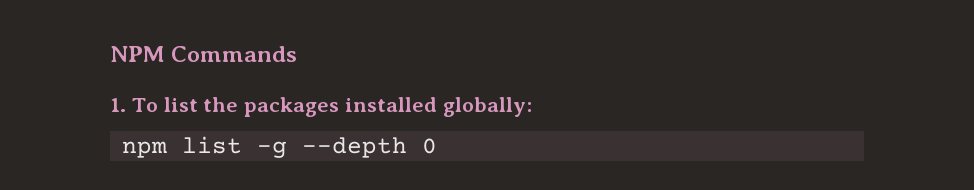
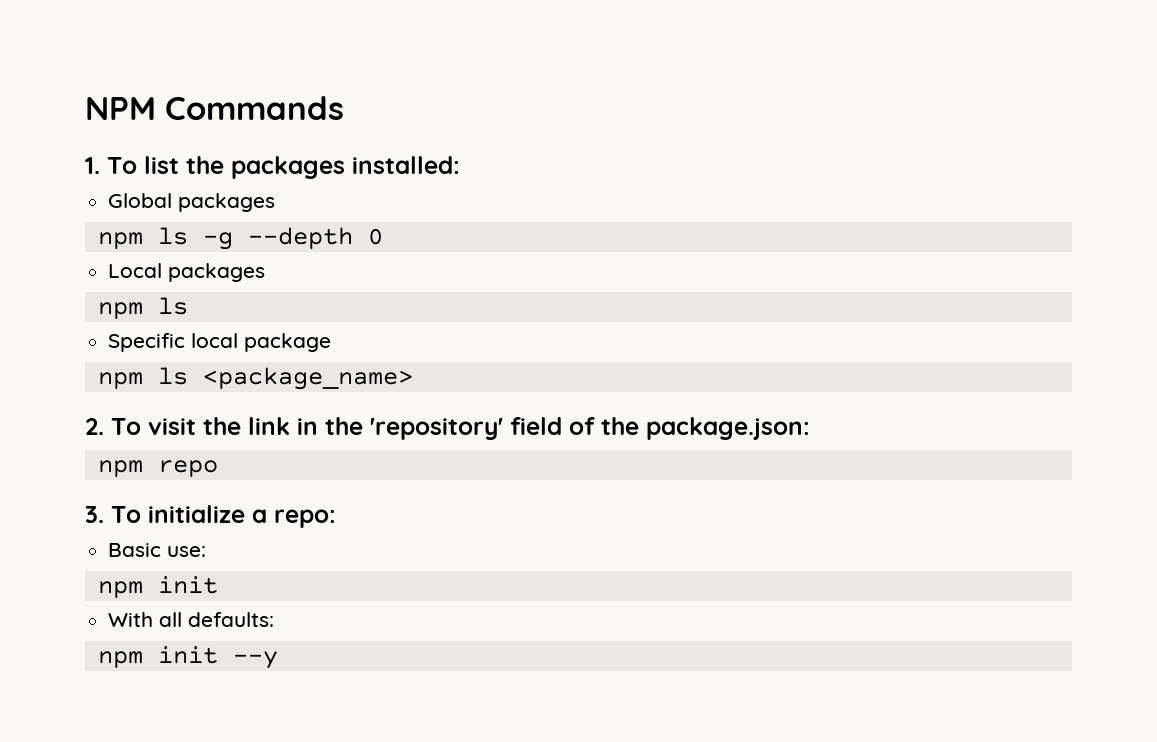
[345,97,532,117] [122,136,243,158] installed globally: // npm list -> [352,156,460,174] [108,193,276,212] [97,227,188,249] installed: // Global packages // npm ls
(438, 146) none -> [108,263,266,282] [97,297,188,319] [108,333,332,352] [97,367,413,390] [85,417,810,440] [97,460,218,477] [85,505,336,528] [108,543,207,557] [97,576,218,598] [108,612,275,627] [97,646,278,669] // Local packages // npm ls // Specific local package // npm ls <package_name> // 2. To visit the link in the 'repository' field of the package.json: // npm repo // 3. To initialize a repo: // Basic use: // npm init // With all defaults: // npm init --y

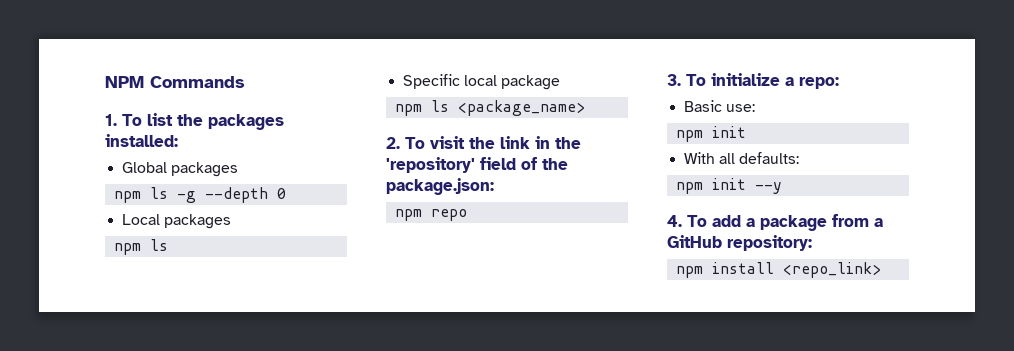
(278, 660) none -> [667,214,883,231] [667,235,812,251] [676,262,882,278] // 4. To add a package from a GitHub repository: // npm install <repo_link>

